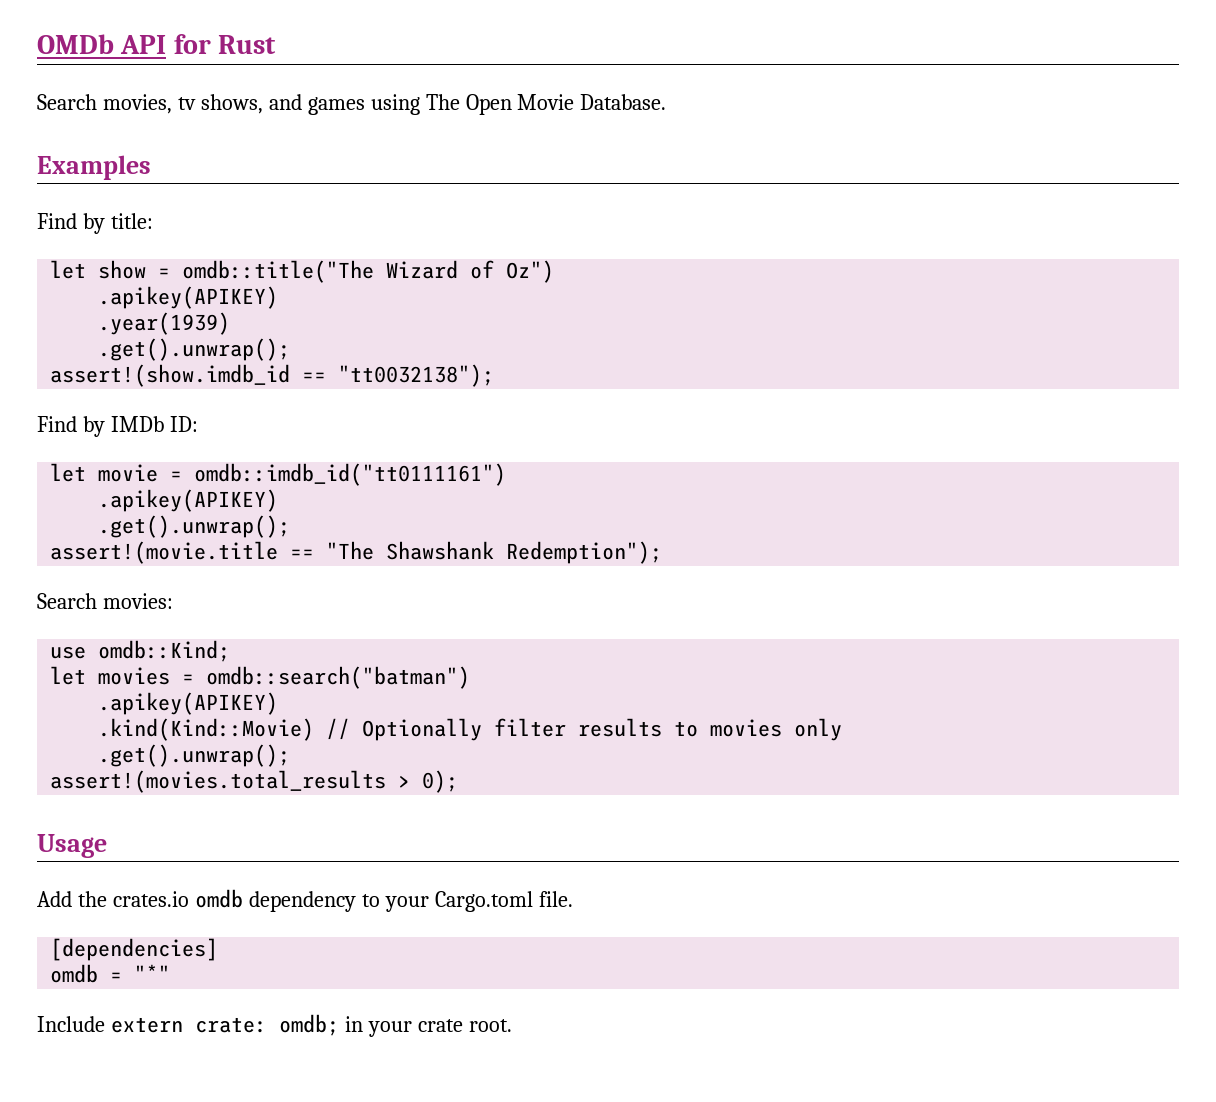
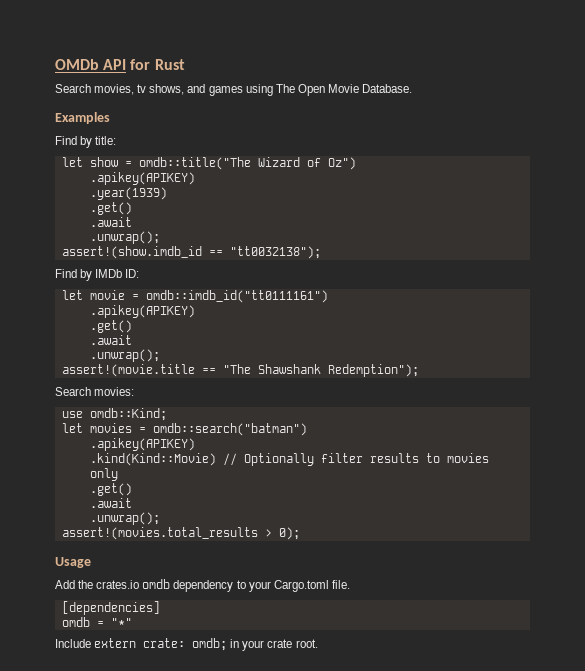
[98,338,291,361] .get().unwrap(); -> [89,202,132,215] [89,217,132,227] [89,231,160,244] .get() // .await // .unwrap();
[98,515,291,538] .get().unwrap(); -> [89,320,132,333] [89,335,132,345] [89,349,160,362] .get() // .await // .unwrap();
[98,744,291,767] .get().unwrap(); -> [89,483,132,496] [89,498,132,508] [89,512,160,525] .get() // .await // .unwrap();

